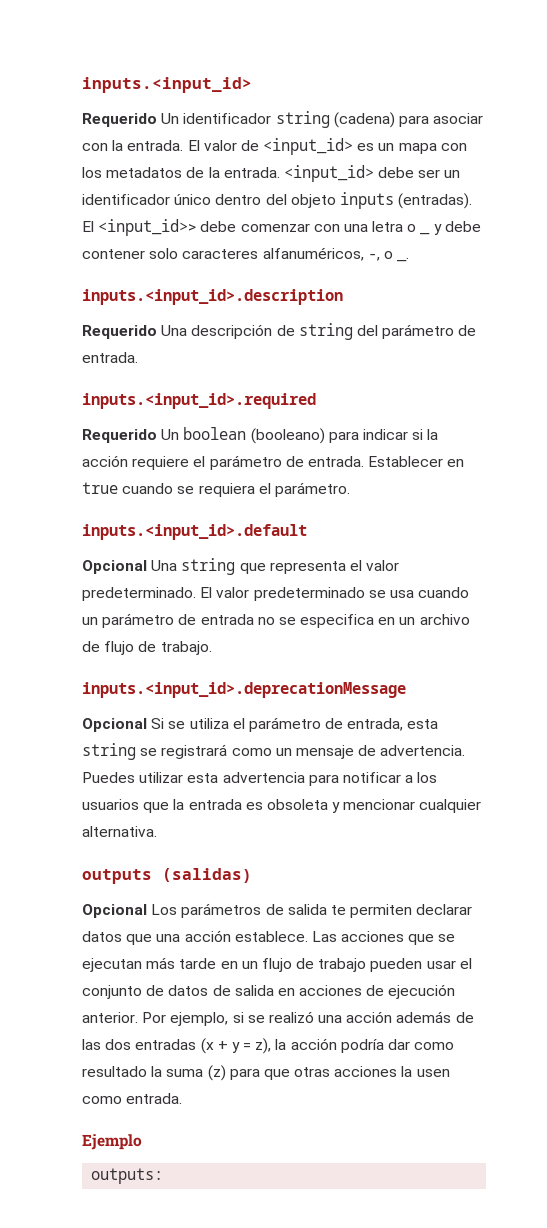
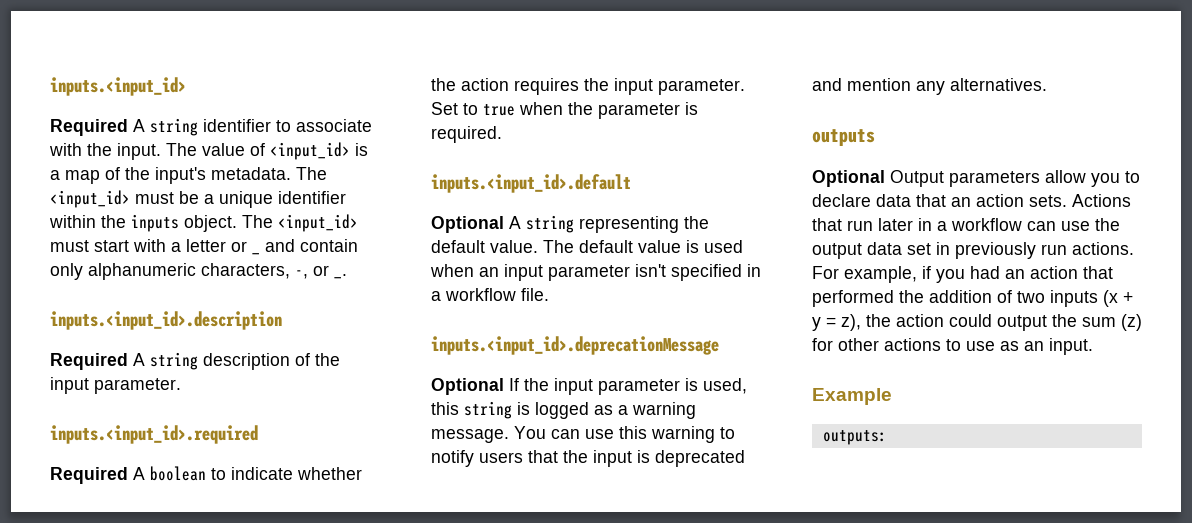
[82,111,484,128] [82,138,467,155] [82,165,461,182] [82,192,473,209] [82,219,417,236] [420,221,481,235] [82,247,410,262] [82,289,343,305] [82,323,477,340] [82,352,138,363] [82,393,316,409] [82,427,439,444] [82,455,465,470] [82,482,350,497] [82,524,307,540] [82,558,400,575] [82,587,470,601] [82,613,470,628] [82,641,212,655] [82,682,406,698] [82,717,439,732] [82,743,466,760] [82,772,438,786] [82,799,482,813] [82,826,157,837] [82,868,252,884] [82,903,473,918] [82,930,456,945] [82,957,472,972] [82,984,456,999] [82,1011,474,1026] [82,1039,197,1050] Requerido Un identificador string (cadena) para asociar con la entrada. El valor de <input_id> es un mapa con los metadatos de la entrada. <input_id> debe ser un identificador único dentro del objeto inputs (entradas). El <input_id>> debe comenzar con una letra o _ y debe contener solo caracteres alfanuméricos, -, o _. // inputs.<input_id>.description // Requerido Una descripción de string del parámetro de entrada. // inputs.<input_id>.required // Requerido Un boolean (booleano) para indicar si la acción requiere el parámetro de entrada. Establecer en true cuando se requiera el parámetro. // inputs.<input_id>.default // Opcional Una string que representa el valor predeterminado. El valor predeterminado se usa cuando un parámetro de entrada no se especifica en un archivo de flujo de trabajo. // inputs.<input_id>.deprecationMessage // Opcional Si se utiliza el parámetro de entrada, esta string se registrará como un mensaje de advertencia. Puedes utilizar esta advertencia para notificar a los usuarios que la entrada es obsoleta y mencionar cualquier alternativa. // outputs (salidas) // Opcional Los parámetros de salida te permiten declarar datos que una acción establece. Las acciones que se ejecutan más tarde en un flujo de trabajo pueden usar el conjunto de datos de salida en acciones de ejecución anterior. Por ejemplo, si se realizó una acción además de las dos entradas -> [50,118,372,136] [49,142,368,160] [50,167,327,184] [50,190,346,208] [49,214,358,232] [50,239,247,252] [252,252,260,255] [265,239,358,252] [50,263,347,280] [50,311,282,330] [50,352,340,370] [50,377,181,394] [50,425,258,444] [50,466,362,484] [431,78,745,95] [431,102,698,119] [431,126,502,143] [431,174,631,193] [431,215,709,233] [431,240,743,253] [430,264,761,281] [431,288,549,301] [431,336,719,355] [431,378,747,395] [431,401,696,419] [431,426,735,443] [431,450,745,467] [812,78,1047,95] [812,129,875,146] [812,170,1140,187] [812,194,1131,207] [812,218,1120,231] [812,242,1134,259] [812,266,1113,283] [812,290,1098,307] Required A string identifier to associate with the input. The value of <input_id> is a map of the input's metadata. The <input_id> must be a unique identifier within the inputs object. The <input_id> must start with a letter or _ and contain only alphanumeric characters, -, or _. // inputs.<input_id>.description // Required A string description of the input parameter. // inputs.<input_id>.required // Required A boolean to indicate whether the action requires the input parameter. Set to true when the parameter is required. // inputs.<input_id>.default // Optional A string representing the default value. The default value is used when an input parameter isn't specified in a workflow file. // inputs.<input_id>.deprecationMessage // Optional If the input parameter is used, this string is logged as a warning message. You can use this warning to notify users that the input is deprecated and mention any alternatives. // outputs // Optional Output parameters allow you to declare data that an action sets. Actions that run later in a workflow can use the output data set in previously run actions. For example, if you had an action that performed the addition of two inputs
[275,1038,455,1053] [82,1065,450,1081] [82,1093,183,1104] [82,1134,142,1150] la acción podría dar como resultado la suma (z) para que otras acciones la usen como entrada. // Ejemplo -> [866,314,1142,331] [812,338,1093,355] [812,388,892,405] the action could output the sum (z) for other actions to use as an input. // Example

